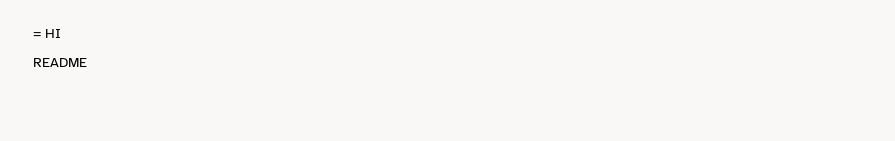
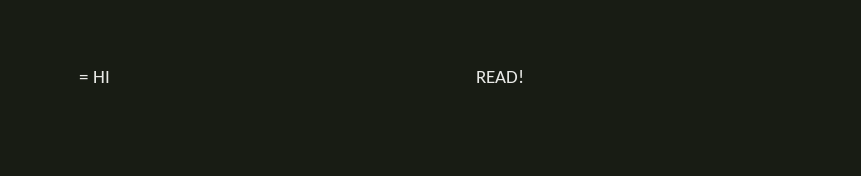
[33,58,87,67] README -> [476,70,524,83] READ!

